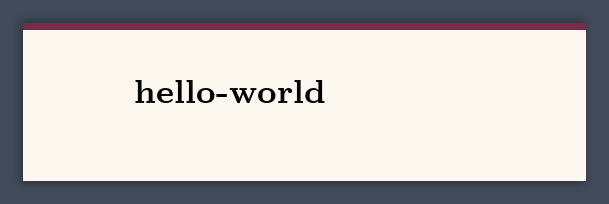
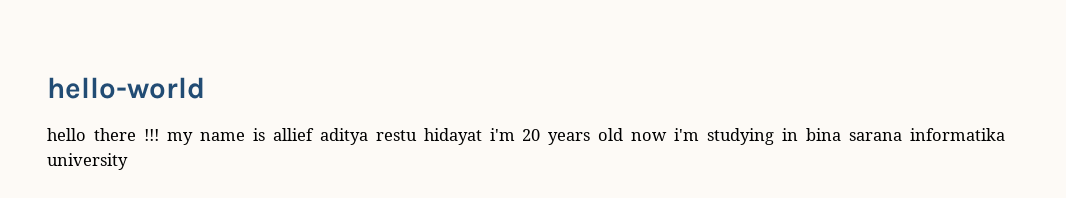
(326, 92) none -> [47,128,1006,145] [47,153,128,170] // hello there !!! my name is allief aditya restu hidayat i'm 20 years old now i'm studying in bina sarana informatika university

